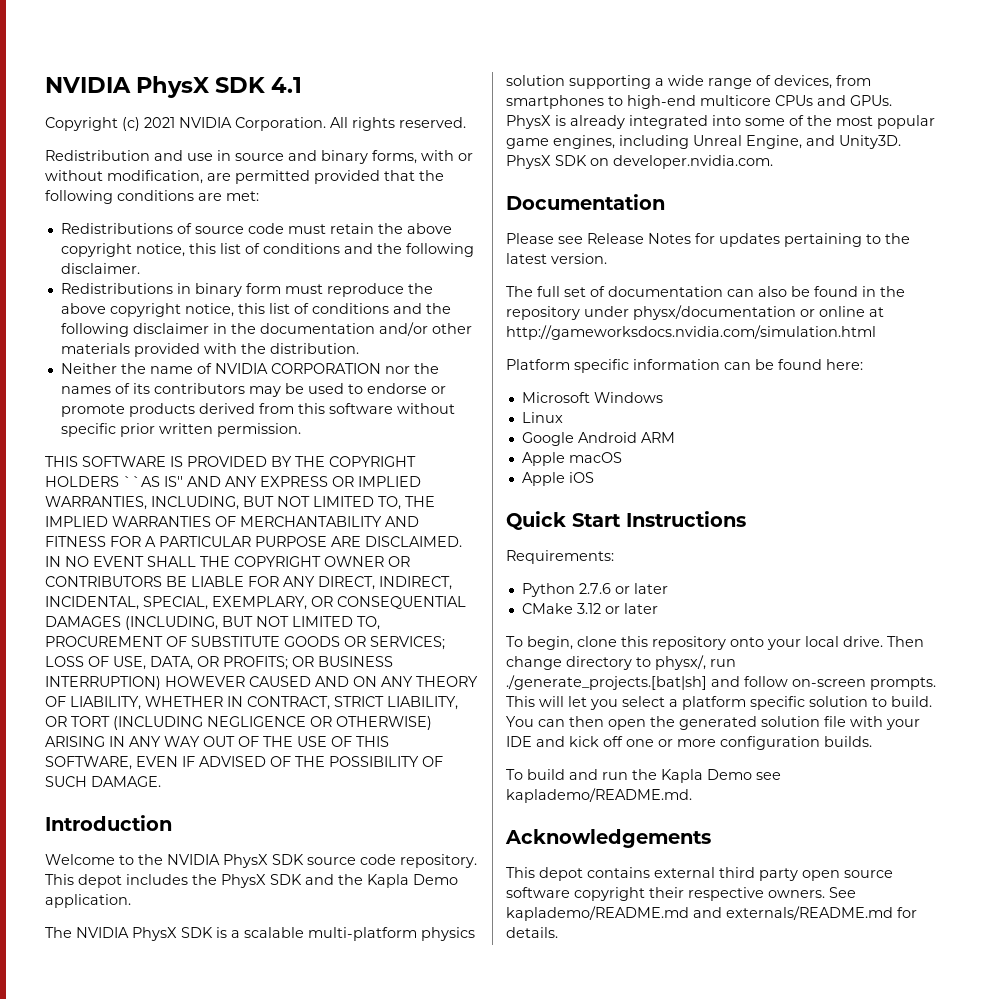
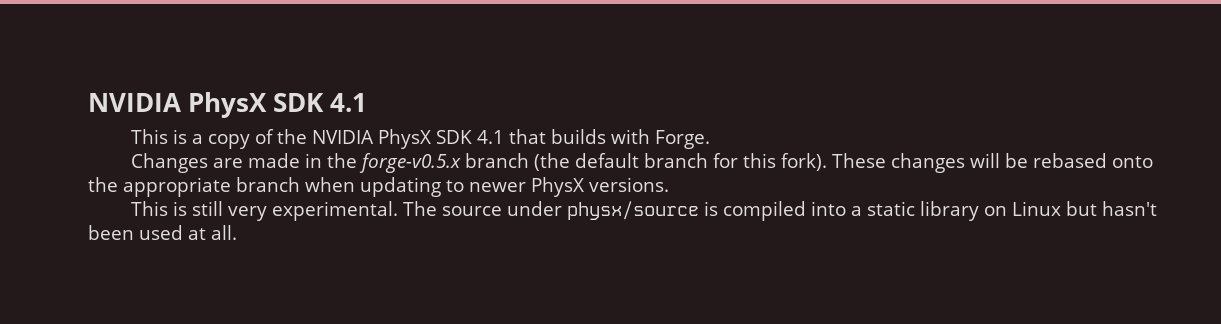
[45,117,466,131] [45,150,473,164] [45,170,444,184] [45,190,259,204] [60,223,452,234] [60,243,474,257] [60,263,140,274] [60,283,433,297] [60,303,451,317] [60,322,472,337] [60,343,359,357] [60,363,439,374] [60,383,446,397] [60,403,455,417] [60,423,301,437] [45,456,416,467] [45,476,421,487] [45,496,435,510] [45,516,419,527] [45,536,462,547] [45,556,410,567] [45,576,452,590] [45,596,466,610] [45,616,380,630] [45,636,445,650] [45,656,393,670] [45,676,478,690] [45,696,458,710] [45,716,432,730] [45,736,389,747] [45,756,443,770] [45,776,161,787] [45,815,172,831] [45,854,477,868] [45,874,458,888] [45,894,131,908] [45,927,475,941] [506,75,871,89] [506,95,892,109] [506,115,935,129] [506,135,901,149] [506,155,773,169] [506,194,665,210] [506,233,910,247] [506,253,607,264] [506,286,905,297] [506,305,884,320] [506,325,876,340] [506,359,863,373] [521,392,663,403] [521,412,563,423] [521,432,675,446] [521,452,622,466] [521,472,594,486] [506,511,746,530] [506,550,614,564] [521,583,668,597] [521,603,658,614] [506,636,924,650] [506,655,736,670] [506,675,936,690] [506,696,932,710] [506,716,920,730] [506,736,872,750] [506,769,781,783] [506,788,692,803] [505,829,711,848] [506,867,893,881] [506,887,856,901] [506,906,917,921] [506,927,558,938] Copyright (c) 2021 NVIDIA Corporation. All rights reserved. // Redistribution and use in source and binary forms, with or without modification, are permitted provided that the following conditions are met: // Redistributions of source code must retain the above copyright notice, this list of conditions and the following disclaimer. // Redistributions in binary form must reproduce the above copyright notice, this list of conditions and the following disclaimer in the documentation and/or other materials provided with the distribution. // Neither the name of NVIDIA CORPORATION nor the names of its contributors may be used to endorse or promote products derived from this software without specific prior written permission. // THIS SOFTWARE IS PROVIDED BY THE COPYRIGHT HOLDERS ``AS IS'' AND ANY EXPRESS OR IMPLIED WARRANTIES, INCLUDING, BUT NOT LIMITED TO, THE IMPLIED WARRANTIES OF MERCHANTABILITY AND FITNESS FOR A PARTICULAR PURPOSE ARE DISCLAIMED. IN NO EVENT SHALL THE COPYRIGHT OWNER OR CONTRIBUTORS BE LIABLE FOR ANY DIRECT, INDIRECT, INCIDENTAL, SPECIAL, EXEMPLARY, OR CONSEQUENTIAL DAMAGES (INCLUDING, BUT NOT LIMITED TO, PROCUREMENT OF SUBSTITUTE GOODS OR SERVICES; LOSS OF USE, DATA, OR PROFITS; OR BUSINESS INTERRUPTION) HOWEVER CAUSED AND ON ANY THEORY OF LIABILITY, WHETHER IN CONTRACT, STRICT LIABILITY, OR TORT (INCLUDING NEGLIGENCE OR OTHERWISE) ARISING IN ANY WAY OUT OF THE USE OF THIS SOFTWARE, EVEN IF ADVISED OF THE POSSIBILITY OF SUCH DAMAGE. // Introduction // Welcome to the NVIDIA PhysX SDK source code repository. This depot includes the PhysX SDK and the Kapla Demo application. // The NVIDIA PhysX SDK is a scalable multi-platform physics solution supporting a wide range of devices, from smartphones to high-end multicore CPUs and GPUs. PhysX is already integrated into some of the most popular game engines, including Unreal Engine, and Unity3D. PhysX SDK on developer.nvidia.com. // Documentation // Please see Release Notes for updates pertaining to the latest version. // The full set of documentation can also be found in the repository under physx/documentation or online at http://gameworksdocs.nvidia.com/simulation.html // Platform specific information can be found here: // Microsoft Windows // Linux // Google Android ARM // Apple macOS // Apple iOS // Quick Start Instructions // Requirements: // Python 2.7.6 or later // CMake 3.12 or later // To begin, clone this repository onto your local drive. Then change directory to physx/, run ./generate_projects.[bat|sh] and follow on-screen prompts. This will let you select a platform specific solution to build. You can then open the generated solution file with your IDE and kick off one or more configuration builds. // To build and run the Kapla Demo see kaplademo/README.md. // Acknowledgements // This depot contains external third party open source software copyright their respective owners. See kaplademo/README.md and externals/README.md for details. -> [131,129,711,149] [131,153,1154,173] [88,177,669,197] [131,201,1158,221] [88,225,237,240] This is a copy of the NVIDIA PhysX SDK 4.1 that builds with Forge. // Changes are made in the forge-v0.5.x branch (the default branch for this fork). These changes will be rebased onto the appropriate branch when updating to newer PhysX versions. // This is still very experimental. The source under physx/source is compiled into a static library on Linux but hasn't been used at all.

